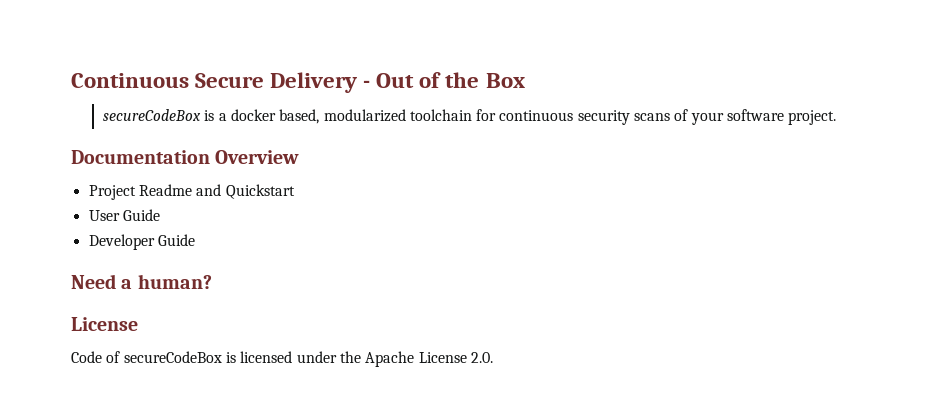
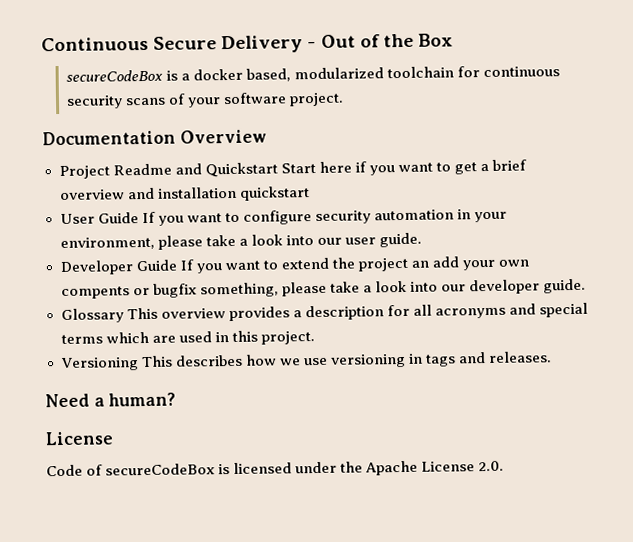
[88,209,160,221] [88,234,195,250] // User Guide // Developer Guide -> [280,159,528,176] [59,186,310,201] [59,209,508,226] [59,232,422,251] [59,256,530,275] [60,278,587,299] [60,302,589,323] [60,330,315,345] [59,351,552,372] Start here if you want to get a brief overview and installation quickstart // User Guide If you want to configure security automation in your environment, please take a look into our user guide. // Developer Guide If you want to extend the project an add your own compents or bugfix something, please take a look into our developer guide. // Glossary This overview provides a description for all acronyms and special terms which are used in this project. // Versioning This describes how we use versioning in tags and releases.

